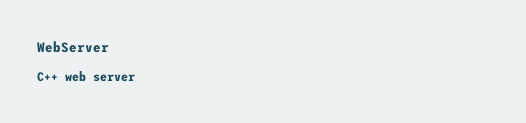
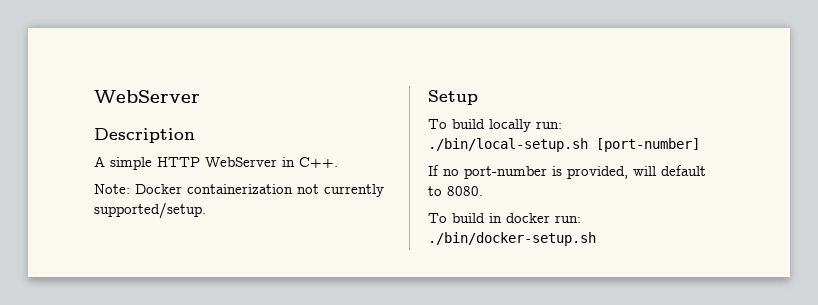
[37,71,135,82] C++ web server -> [94,128,195,143] [94,156,338,170] [94,184,384,197] [94,202,206,219] [428,90,478,105] [428,119,562,132] [428,138,700,152] [428,165,706,179] [428,186,483,196] [428,213,581,223] [428,232,596,246] Description // A simple HTTP WebServer in C++. // Note: Docker containerization not currently supported/setup. // Setup // To build locally run: ./bin/local-setup.sh [port-number] // If no port-number is provided, will default to 8080. // To build in docker run: ./bin/docker-setup.sh

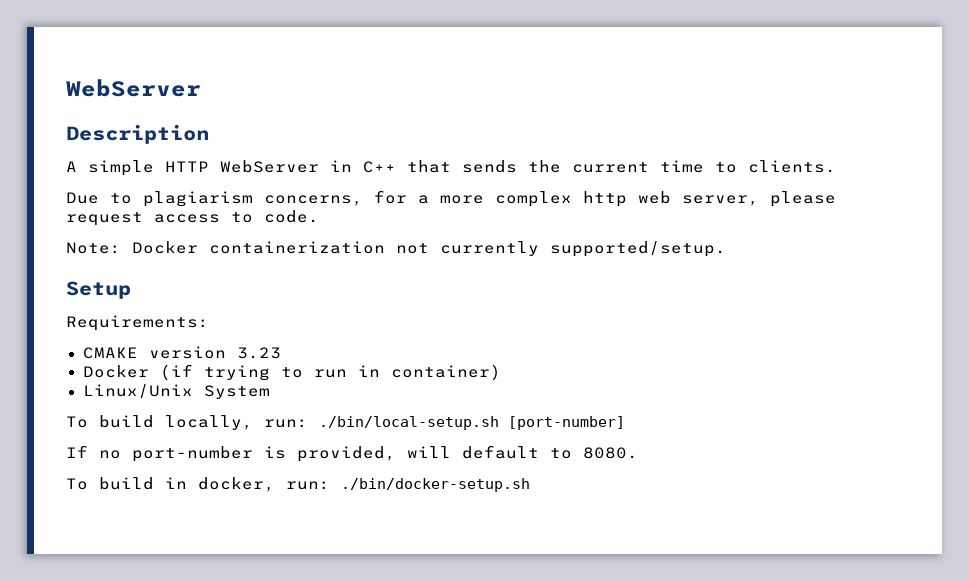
[299,157,338,168] C++. -> [363,160,836,173] [66,190,836,207] [66,210,319,226] C++ that sends the current time to clients. // Due to plagiarism concerns, for a more complex http web server, please request access to code.
[428,119,531,132] // To build locally -> [66,315,209,331] [82,346,281,359] [82,364,501,381] [82,384,270,399] [66,415,253,430] // Requirements: // CMAKE version 3.23 // Docker (if trying to run in container) // Linux/Unix System // To build locally,
[506,213,550,223] docker -> [198,477,275,492] docker,

